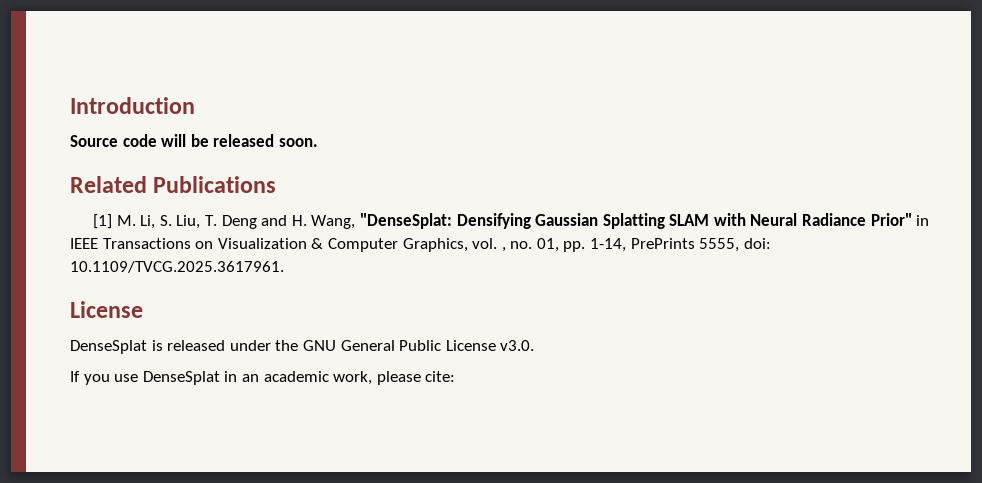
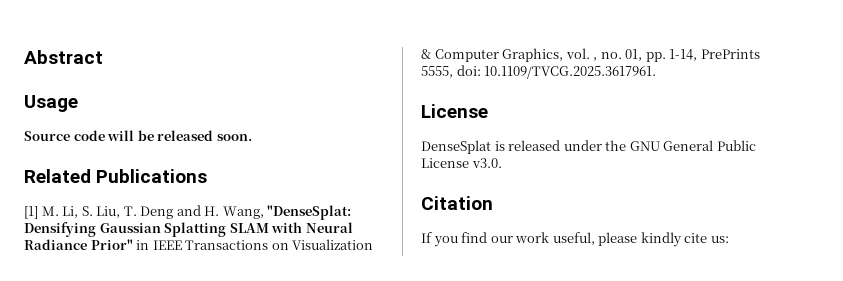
[70,97,195,114] Introduction -> [24,50,103,64] [24,95,78,112] Abstract // Usage
(535, 345) none -> [421,196,493,210] // Citation
[114,371,456,385] use DenseSplat in an academic work, please cite: -> [461,232,729,247] find our work useful, please kindly cite us:

